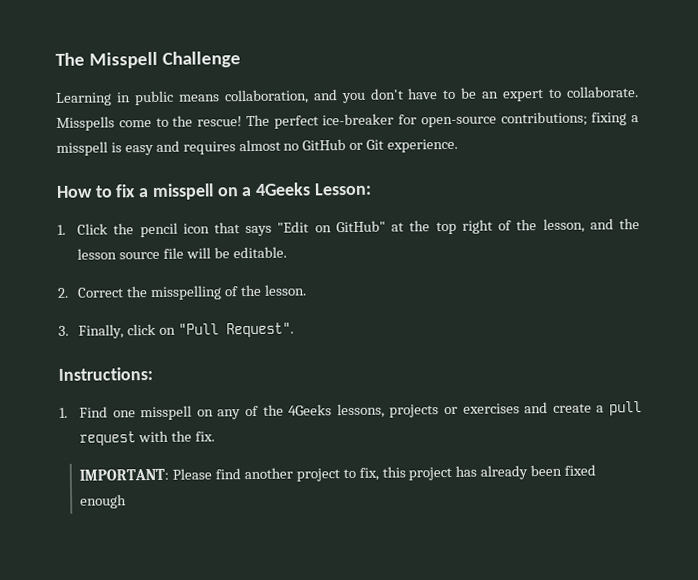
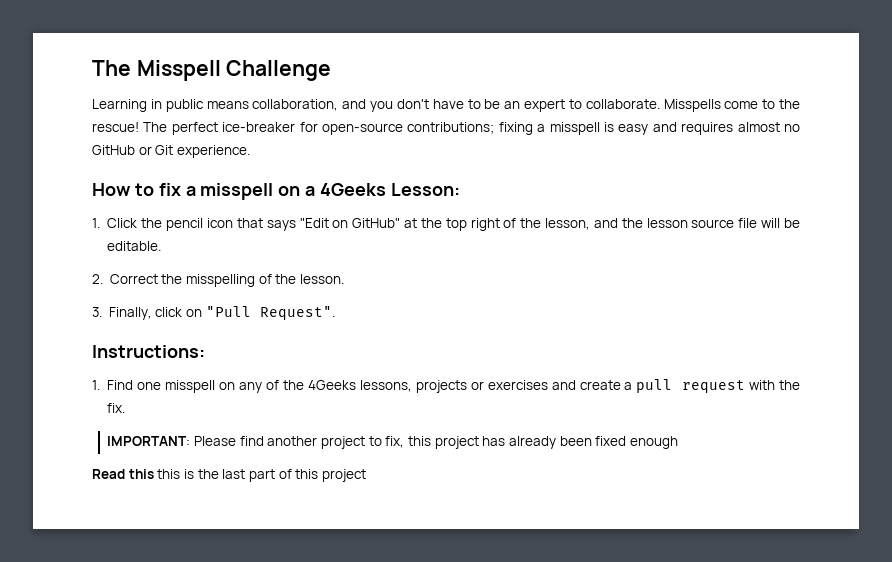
(128, 501) none -> [92,469,366,482] // Read this this is the last part of this project

